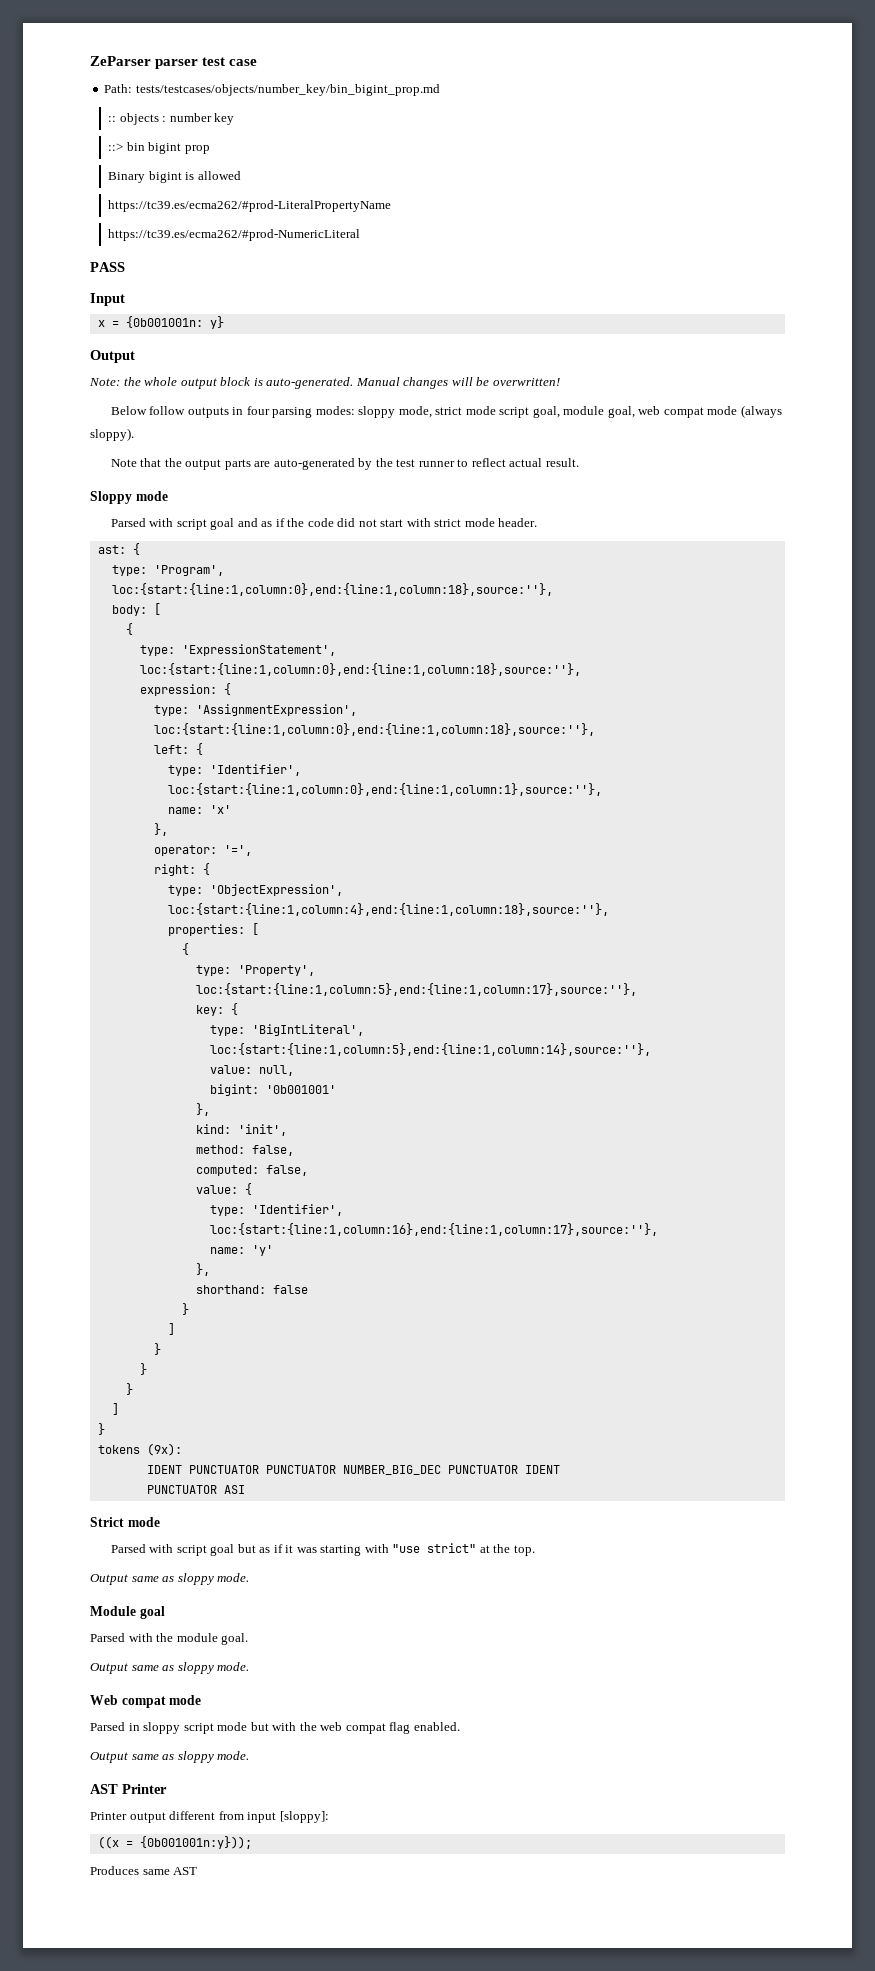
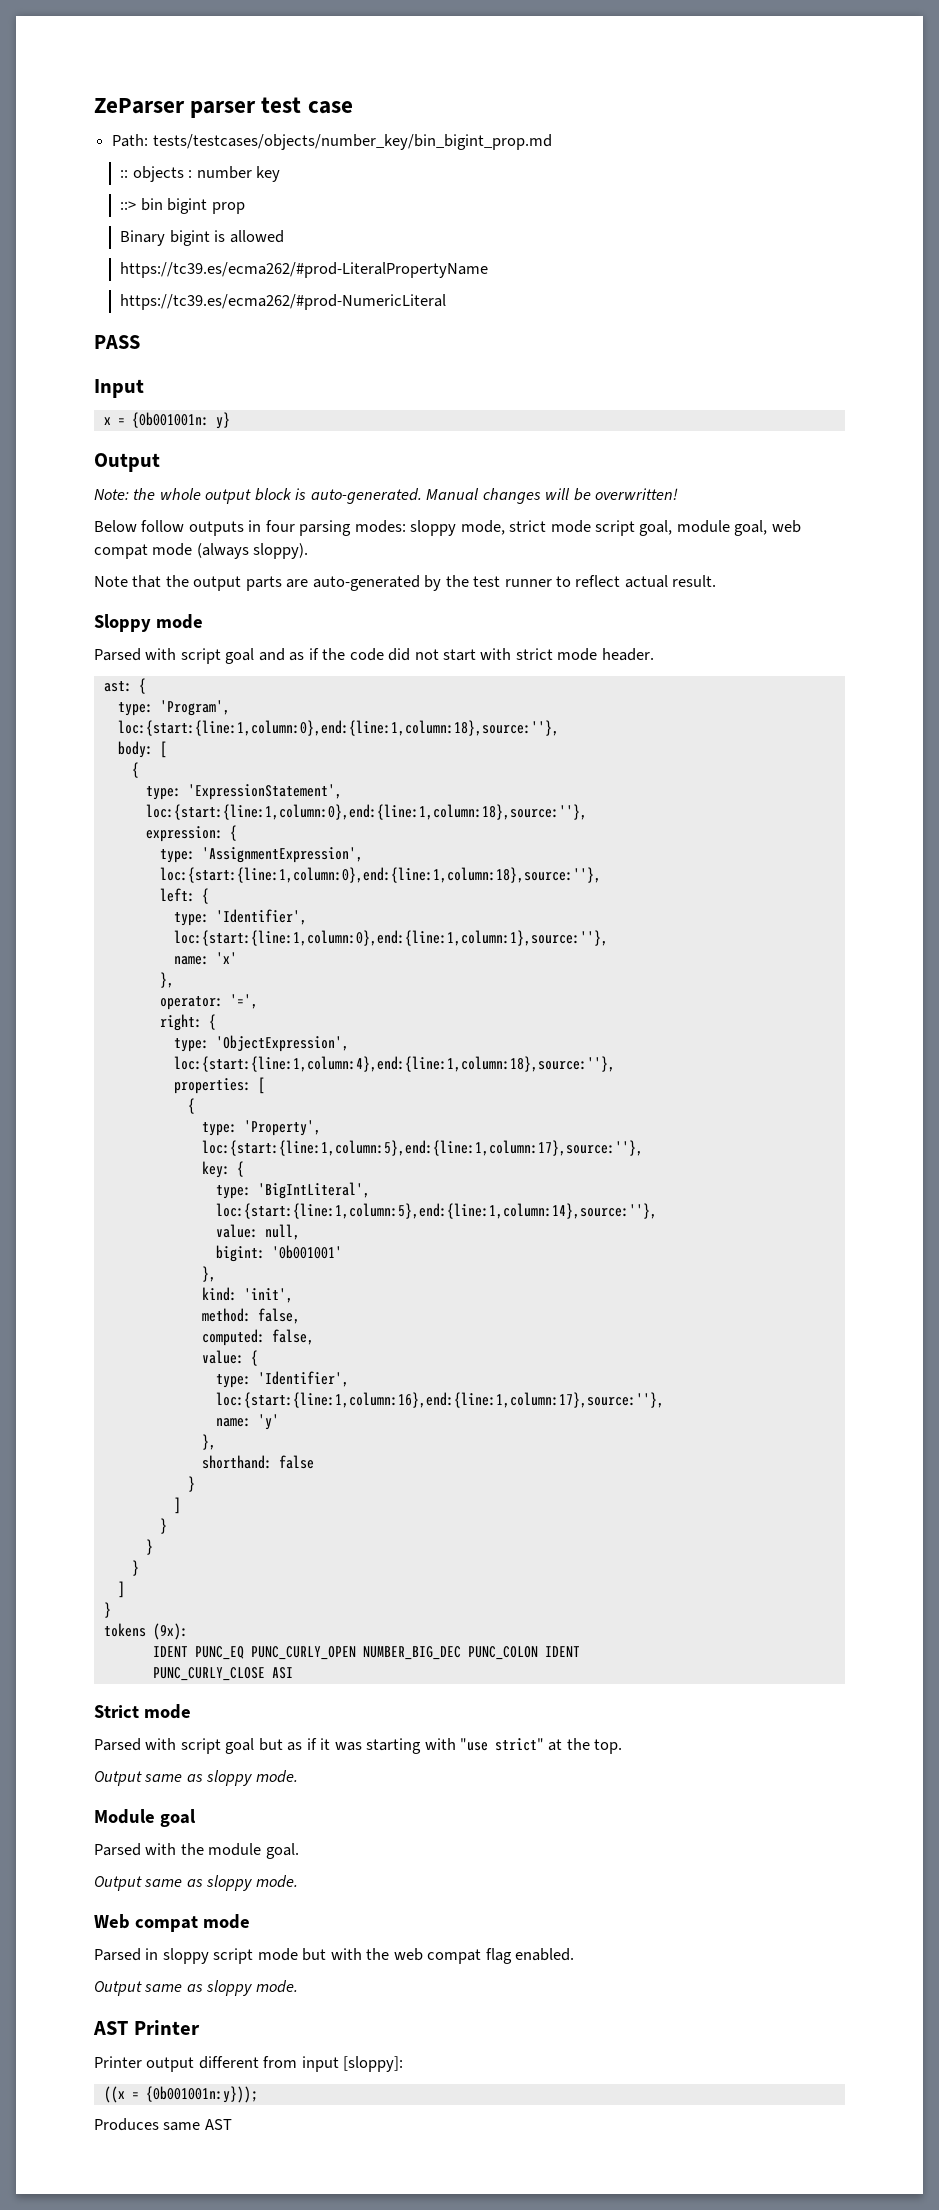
[188,1465,518,1475] PUNCTUATOR PUNCTUATOR NUMBER_BIG_DEC PUNCTUATOR -> [194,1646,538,1660] PUNC_EQ PUNC_CURLY_OPEN NUMBER_BIG_DEC PUNC_COLON
[146,1485,217,1494] PUNCTUATOR -> [152,1667,265,1681] PUNC_CURLY_CLOSE

